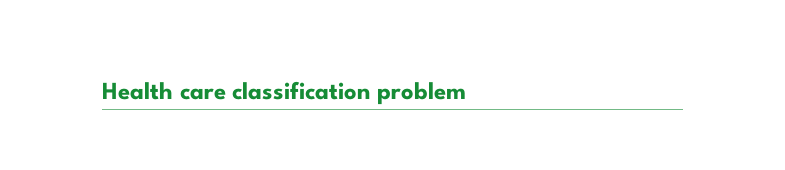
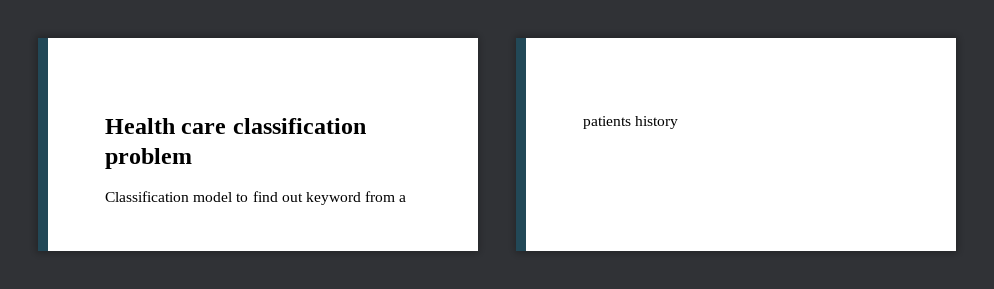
(466, 93) none -> [105,191,407,205] [583,116,679,129] // Classification model to find out keyword from a patients history

